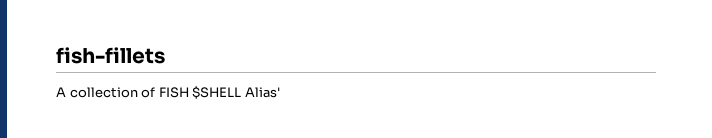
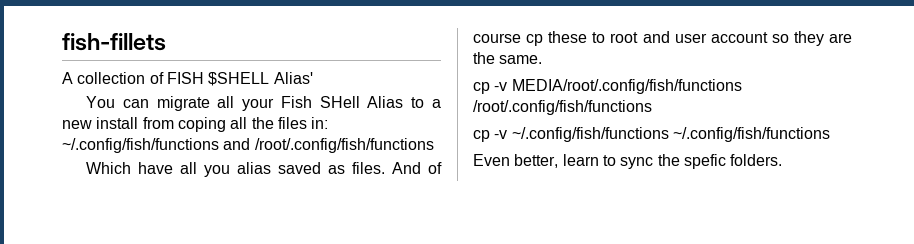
(280, 92) none -> [86,96,442,111] [62,117,329,132] [62,138,434,153] [86,162,443,177] [473,31,852,46] [473,52,543,64] [473,79,742,94] [473,100,652,115] [473,127,830,142] [473,154,783,169] // You can migrate all your Fish SHell Alias to a new install from coping all the files in: ~/.config/fish/functions and /root/.config/fish/functions // Which have all you alias saved as files. And of course cp these to root and user account so they are the same. // cp -v MEDIA/root/.config/fish/functions /root/.config/fish/functions // cp -v ~/.config/fish/functions ~/.config/fish/functions // Even better, learn to sync the spefic folders.

